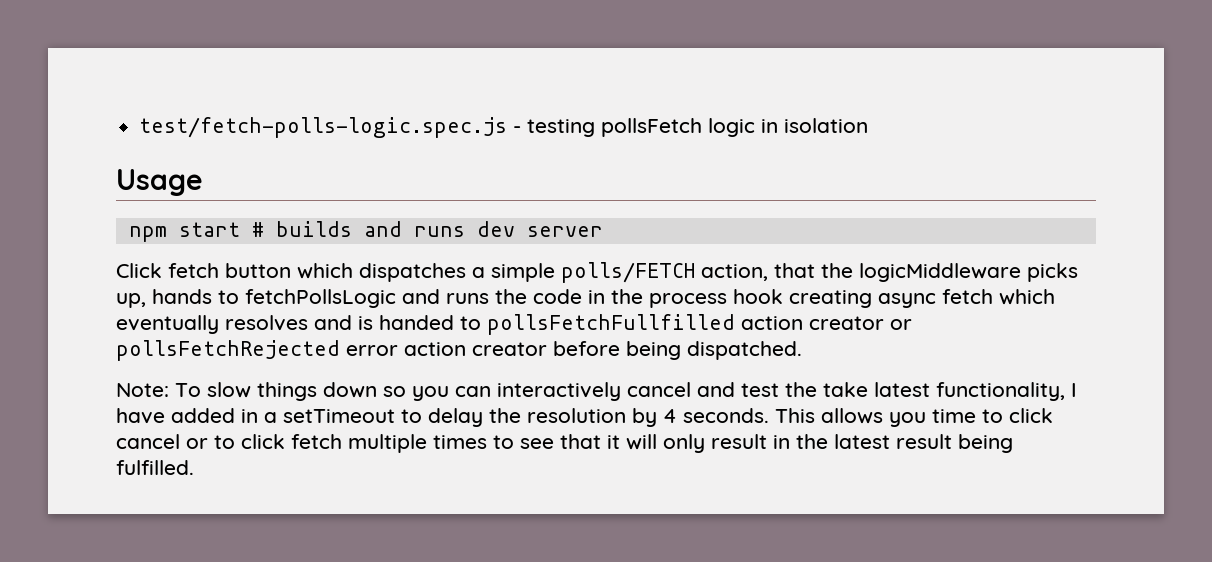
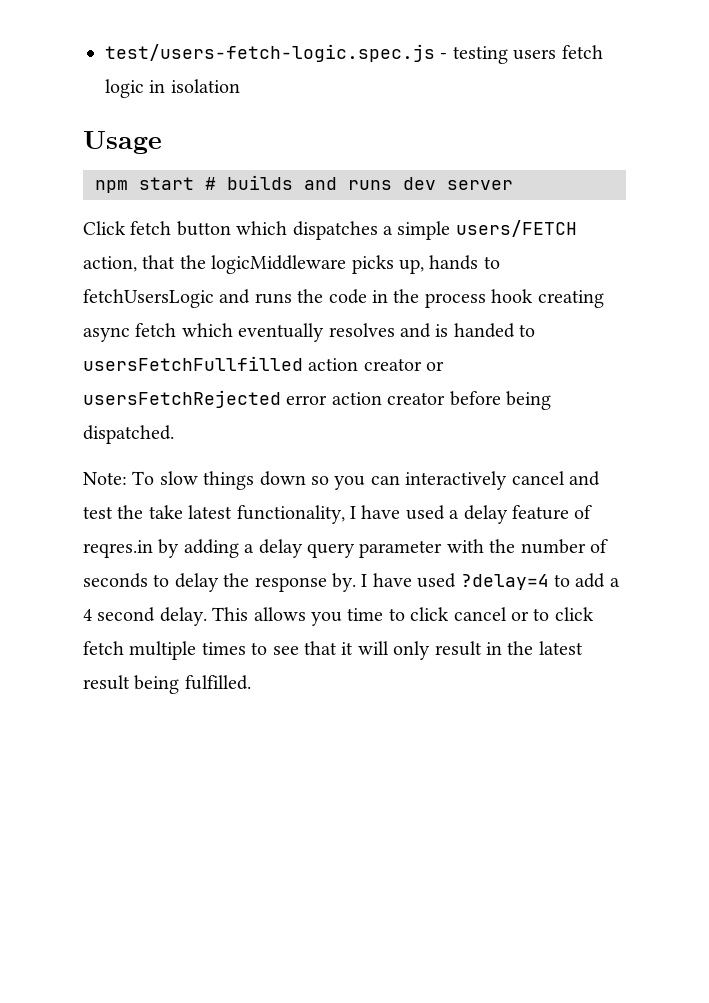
[139,117,508,138] test/fetch-polls-logic.spec.js -> [105,44,435,62] test/users-fetch-logic.spec.js
[601,118,703,137] pollsFetch -> [513,45,603,60] users fetch
[561,262,695,283] polls/FETCH -> [455,220,577,237] users/FETCH
[245,289,396,308] fetchPollsLogic -> [83,289,214,308] fetchUsersLogic
[487,314,735,335] pollsFetchFullfilled -> [83,356,303,371] usersFetchFullfilled
[116,340,340,361] pollsFetchRejected -> [83,390,281,408] usersFetchRejected
[171,408,769,427] added in a setTimeout to delay the resolution by 4 seconds. -> [405,505,593,524] [83,539,608,558] [83,573,620,592] [83,607,207,626] used a delay feature of reqres.in by adding a delay query parameter with the number of seconds to delay the response by. I have used ?delay=4 to add a 4 second delay.

